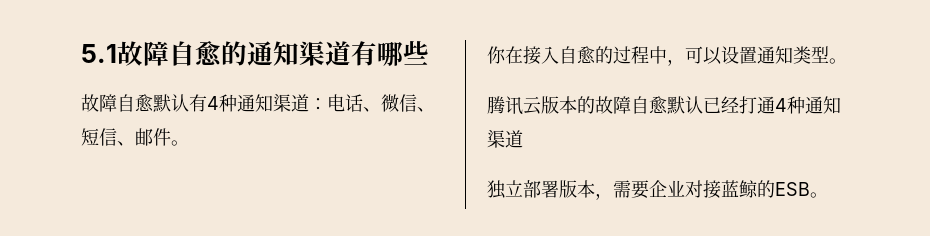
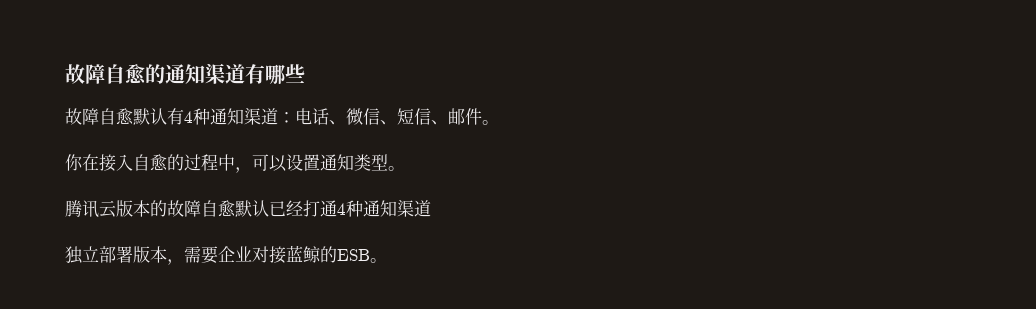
[81,44,117,63] 5.1 -> (65, 74) none

